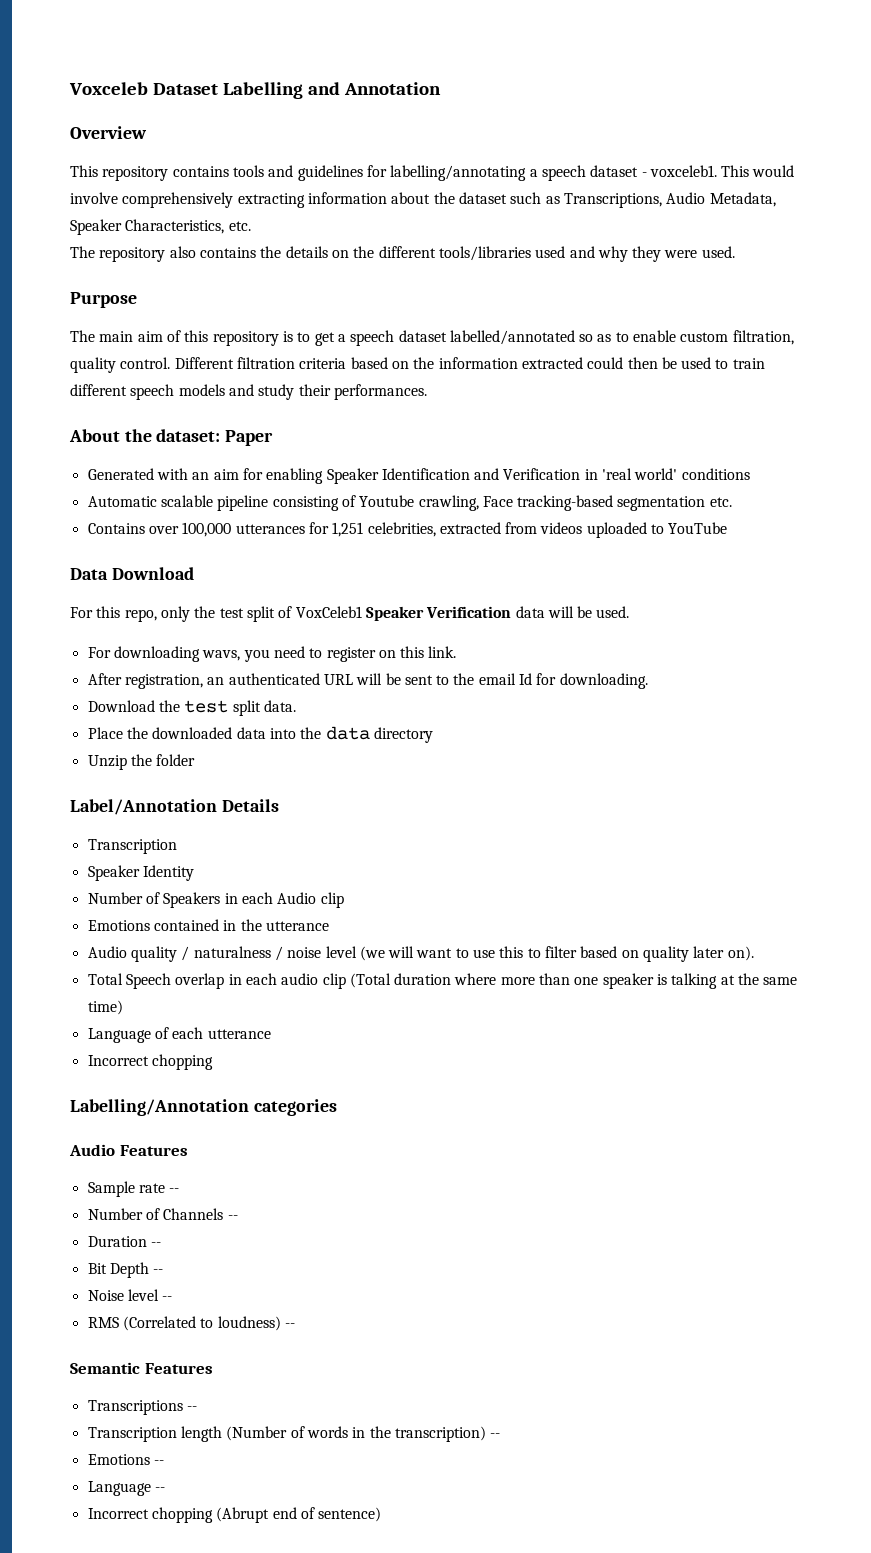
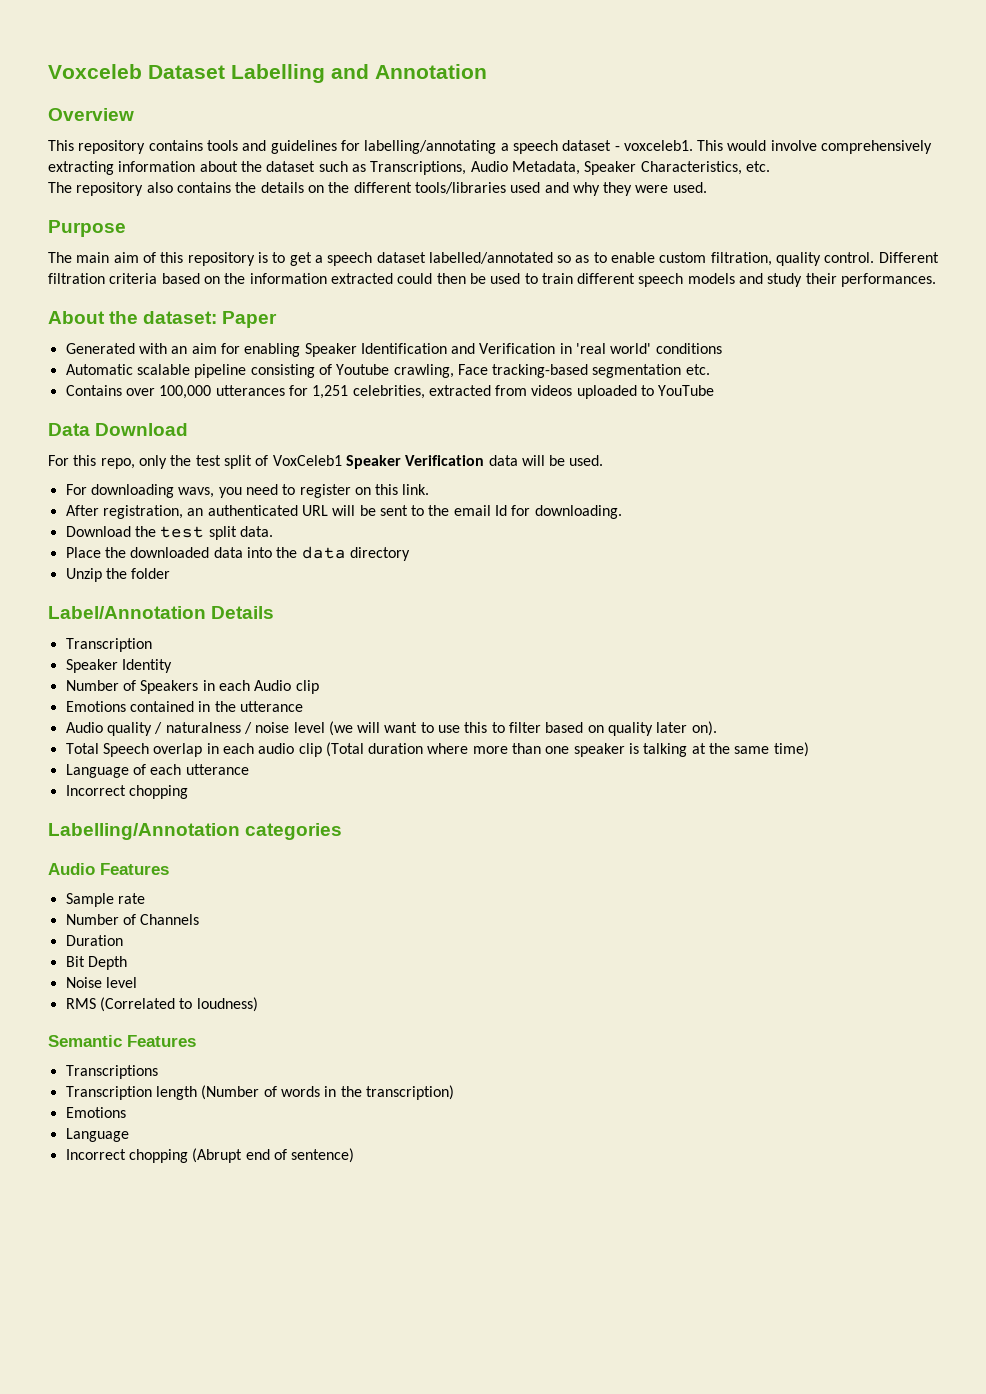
[169,1188,180,1193] -- -> (145, 898) none
[227,1215,238,1220] -- -> (200, 919) none
[150,1242,161,1247] -- -> (123, 940) none
[153,1269,164,1274] -- -> (127, 963) none
[162,1296,173,1301] -- -> (137, 982) none
[284,1323,295,1328] -- -> (258, 1004) none
[186,1406,197,1411] -- -> (158, 1072) none
[490,1433,501,1438] [87,1454,164,1465] [87,1481,165,1496] -- // Emotions -- // Language -- -> [65,1107,126,1118] [65,1128,129,1142] // Emotions // Language

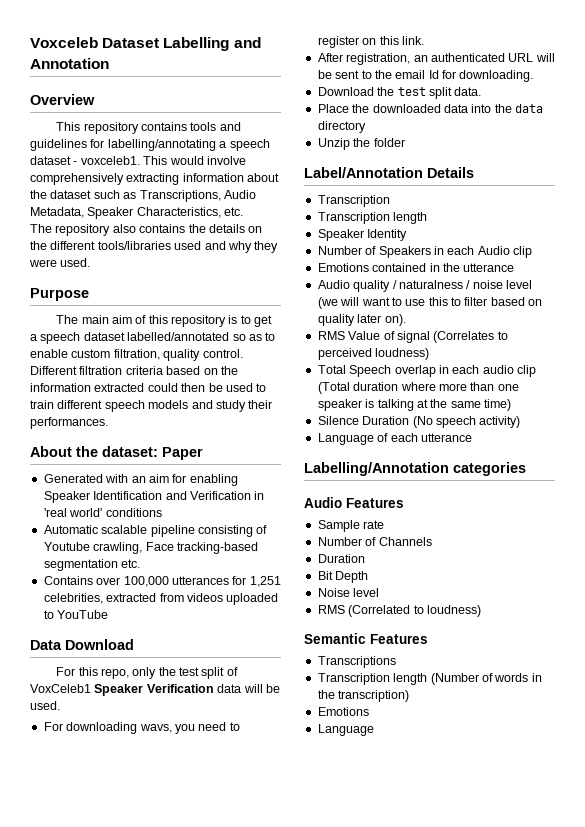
(152, 645) none -> [317,212,428,224] // Transcription length
(717, 728) none -> [317,331,508,343] [317,348,430,360] // RMS Value of signal (Correlates to perceived loudness)
(809, 749) none -> [317,416,521,428] // Silence Duration (No speech activity)
[65,785,188,799] // Incorrect chopping -> (472, 437) none
[65,1148,355,1163] // Incorrect chopping (Abrupt end of sentence) -> (374, 730) none

